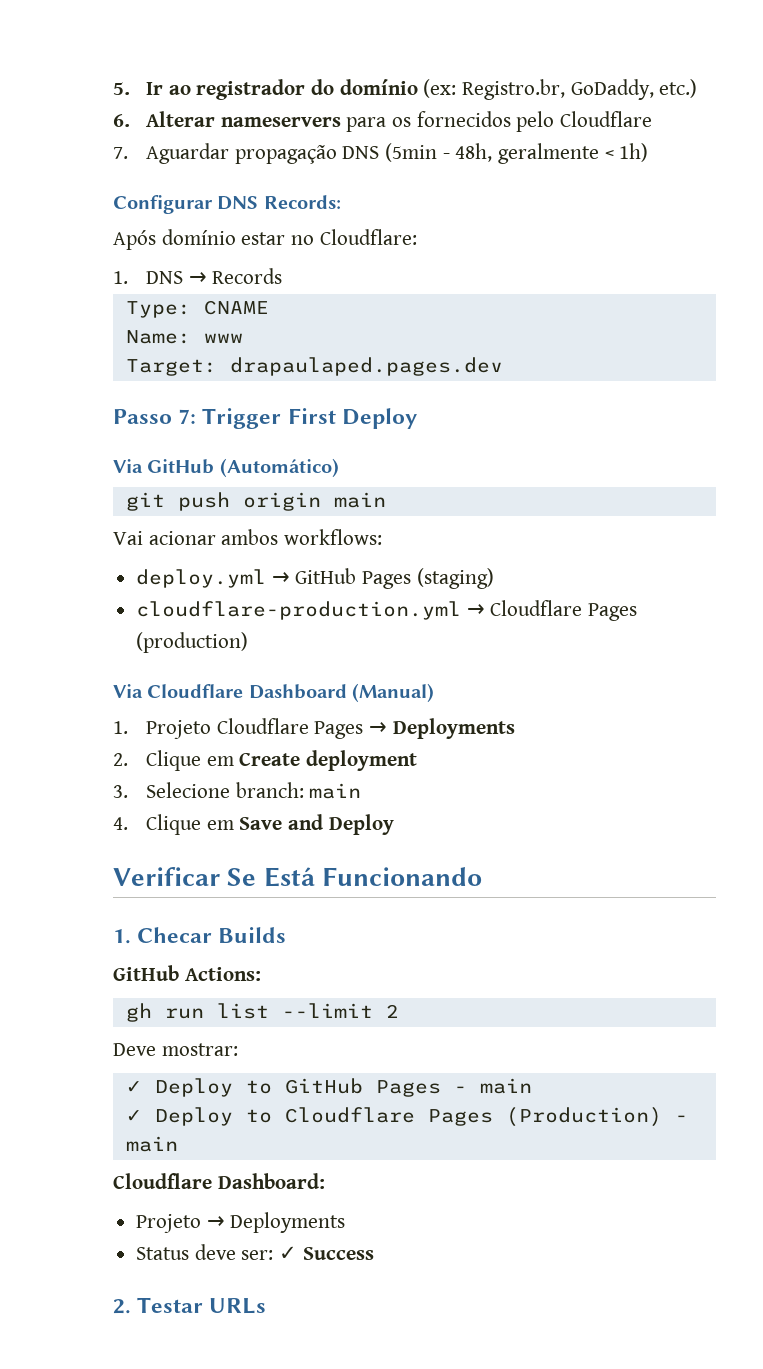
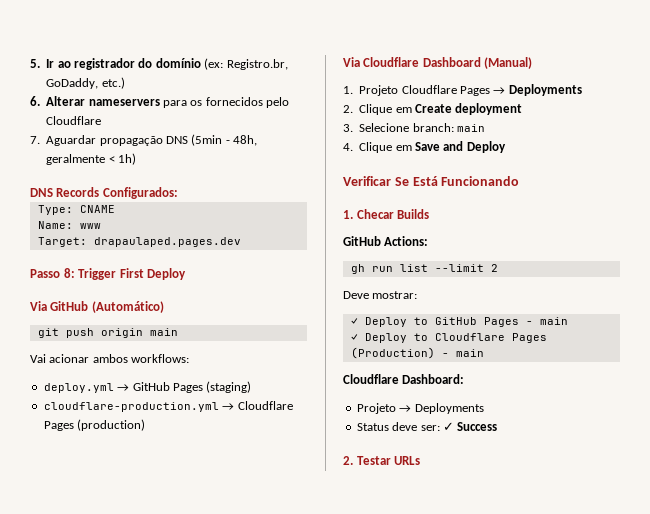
[113,195,341,214] [113,229,417,250] [113,271,207,284] Configurar DNS Records: // Após domínio estar no Cloudflare: // 1. DNS → -> [30,188,53,197] DNS
(283, 276) none -> [102,187,178,199] Configurados:
[178,409,197,424] 7: -> [63,268,75,278] 8:

